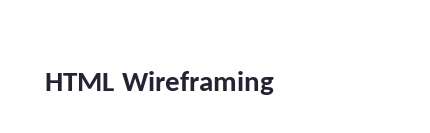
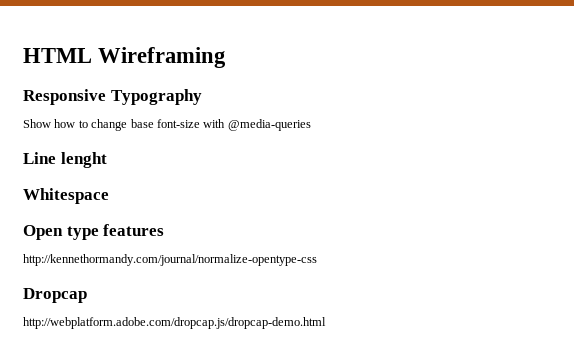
(274, 83) none -> [23,89,202,105] [23,119,311,131] [23,152,107,168] [23,188,109,204] [23,224,165,240] [23,254,317,266] [23,288,87,303] [23,317,326,329] // Responsive Typography // Show how to change base font-size with @media-queries // Line lenght // Whitespace // Open type features // http://kennethormandy.com/journal/normalize-opentype-css // Dropcap // http://webplatform.adobe.com/dropcap.js/dropcap-demo.html

